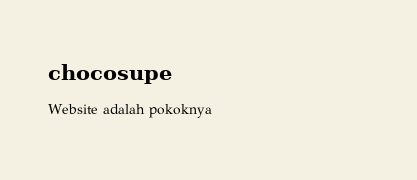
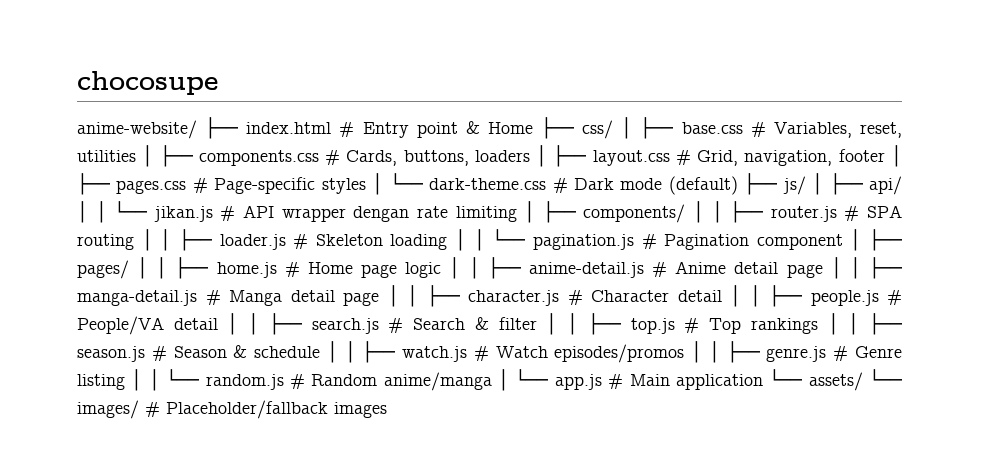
[48,104,212,118] Website adalah pokoknya -> [77,117,902,139] [77,145,902,167] [77,173,902,195] [77,201,902,223] [77,229,903,251] [77,257,903,279] [77,285,902,307] [77,313,903,335] [77,341,902,363] [77,369,903,391] [77,400,387,419] anime-website/ ├── index.html # Entry point & Home ├── css/ │ ├── base.css # Variables, reset, utilities │ ├── components.css # Cards, buttons, loaders │ ├── layout.css # Grid, navigation, footer │ ├── pages.css # Page-specific styles │ └── dark-theme.css # Dark mode (default) ├── js/ │ ├── api/ │ │ └── jikan.js # API wrapper dengan rate limiting │ ├── components/ │ │ ├── router.js # SPA routing │ │ ├── loader.js # Skeleton loading │ │ └── pagination.js # Pagination component │ ├── pages/ │ │ ├── home.js # Home page logic │ │ ├── anime-detail.js # Anime detail page │ │ ├── manga-detail.js # Manga detail page │ │ ├── character.js # Character detail │ │ ├── people.js # People/VA detail │ │ ├── search.js # Search & filter │ │ ├── top.js # Top rankings │ │ ├── season.js # Season & schedule │ │ ├── watch.js # Watch episodes/promos │ │ ├── genre.js # Genre listing │ │ └── random.js # Random anime/manga │ └── app.js # Main application └── assets/ └── images/ # Placeholder/fallback images

